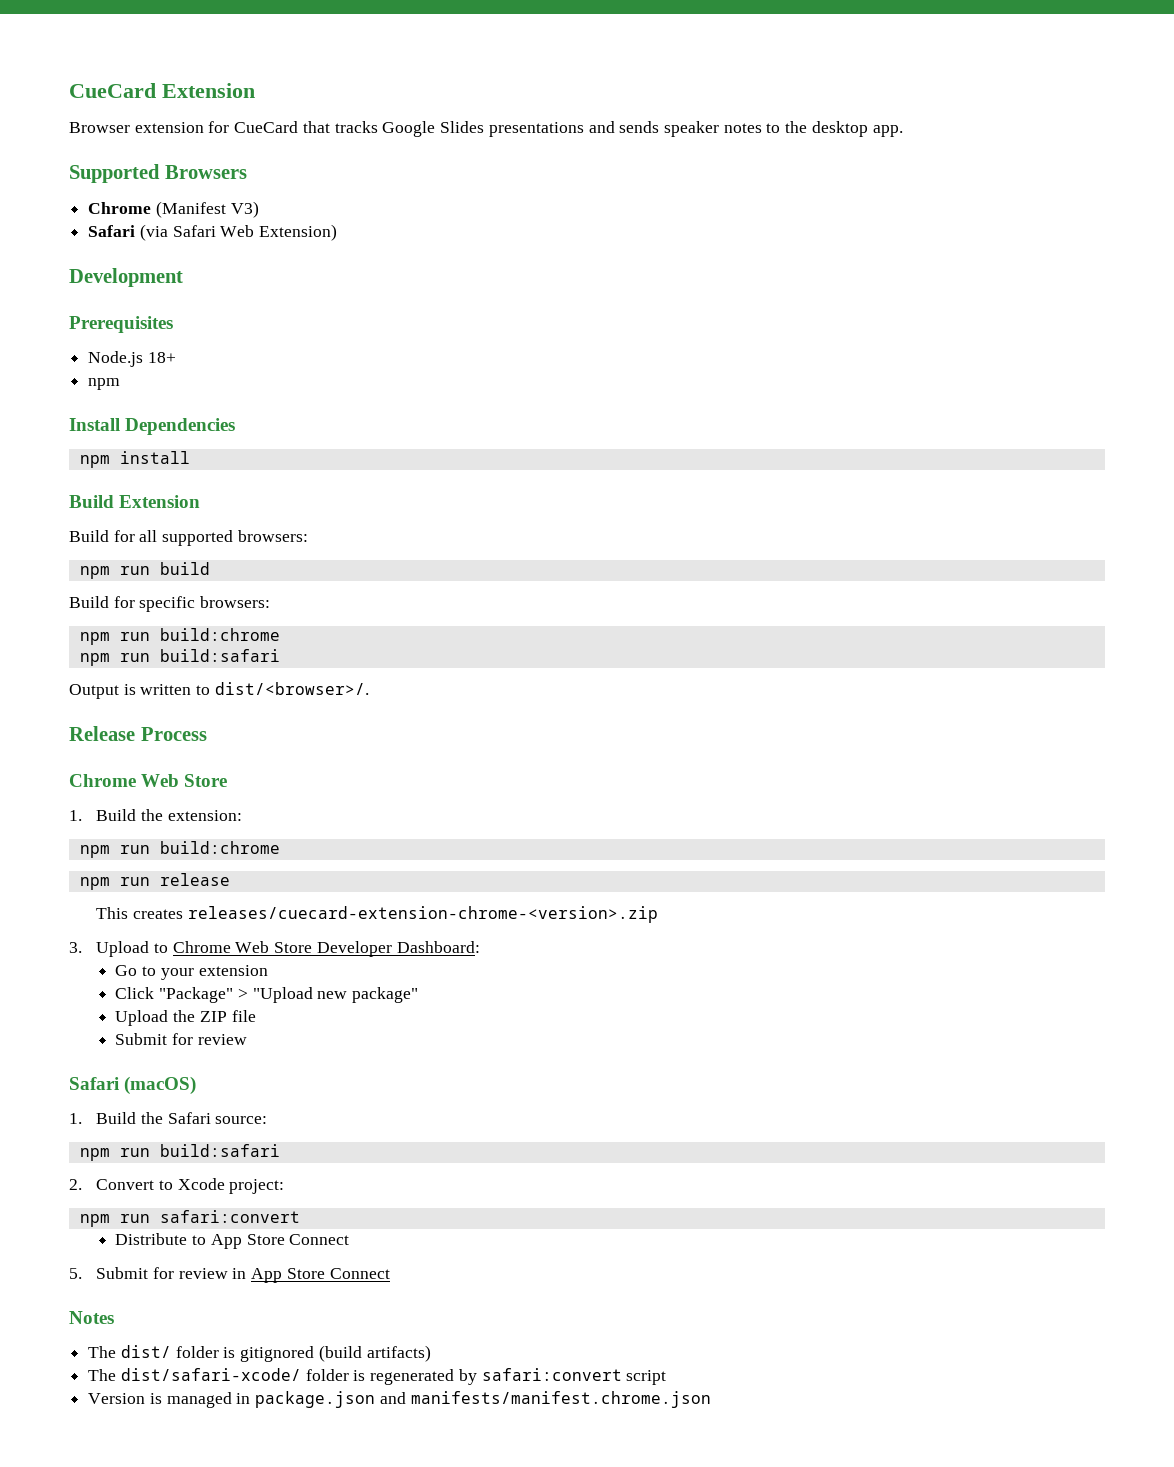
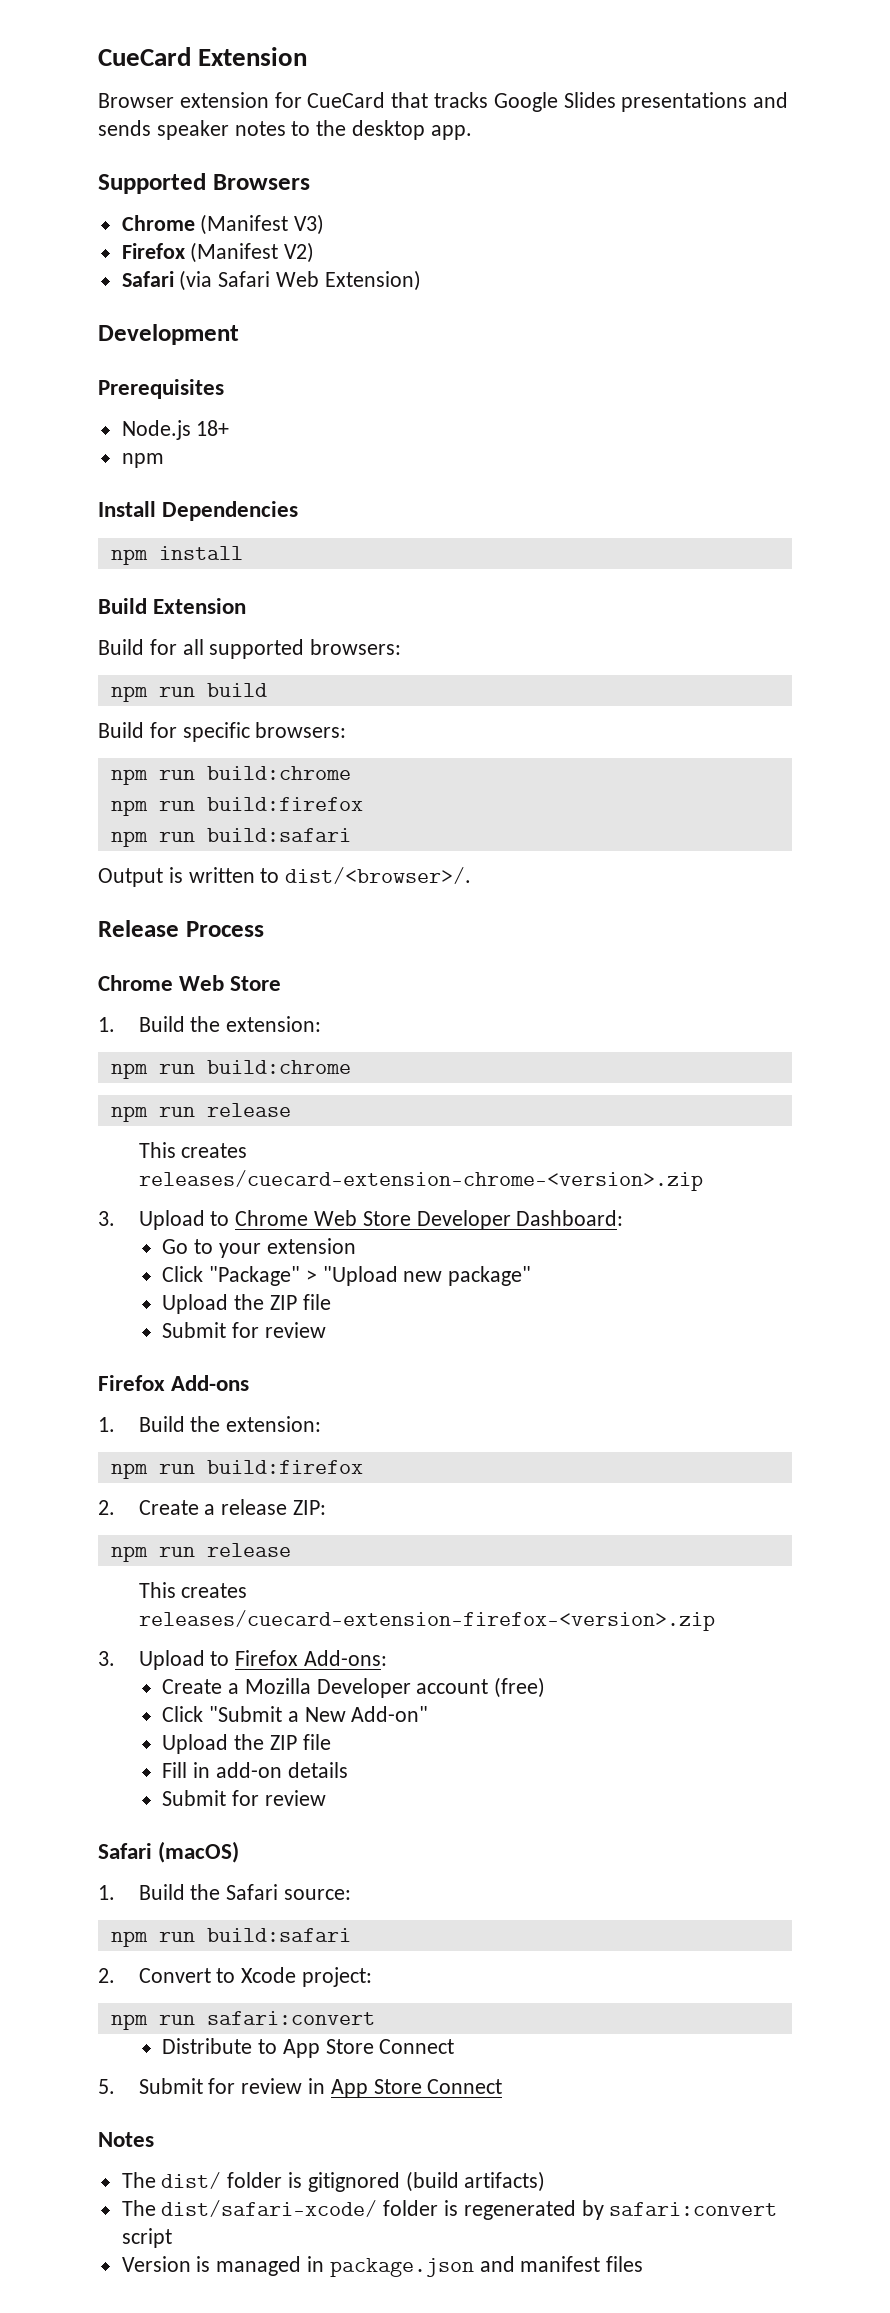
(259, 209) none -> [121,242,315,263] // Firefox (Manifest V2)
(280, 634) none -> [110,797,363,816] // npm run build:firefox
(247, 1039) none -> [98,1375,250,1391] [98,1416,322,1432] [110,1460,363,1479] [98,1499,326,1515] [110,1543,291,1562] [138,1582,248,1598] [138,1610,715,1631] [98,1650,387,1670] [162,1677,546,1698] [162,1706,429,1722] [162,1734,331,1754] [162,1762,348,1778] [162,1790,326,1806] // Firefox Add-ons // 1. Build the extension: // npm run build:firefox // 2. Create a release ZIP: // npm run release // This creates releases/cuecard-extension-firefox-<version>.zip // 3. Upload to Firefox Add-ons: // Create a Mozilla Developer account (free) // Click "Submit a New Add-on" // Upload the ZIP file // Fill in add-on details // Submit for review
[410,1391,711,1408] manifests/manifest.chrome.json -> [520,2256,644,2272] manifest files

